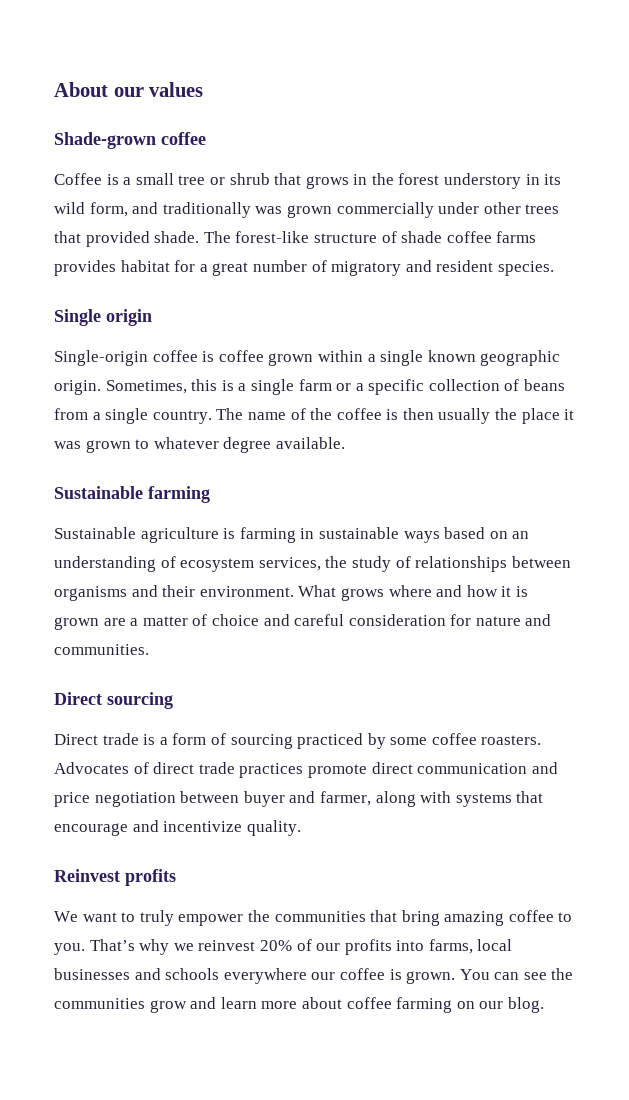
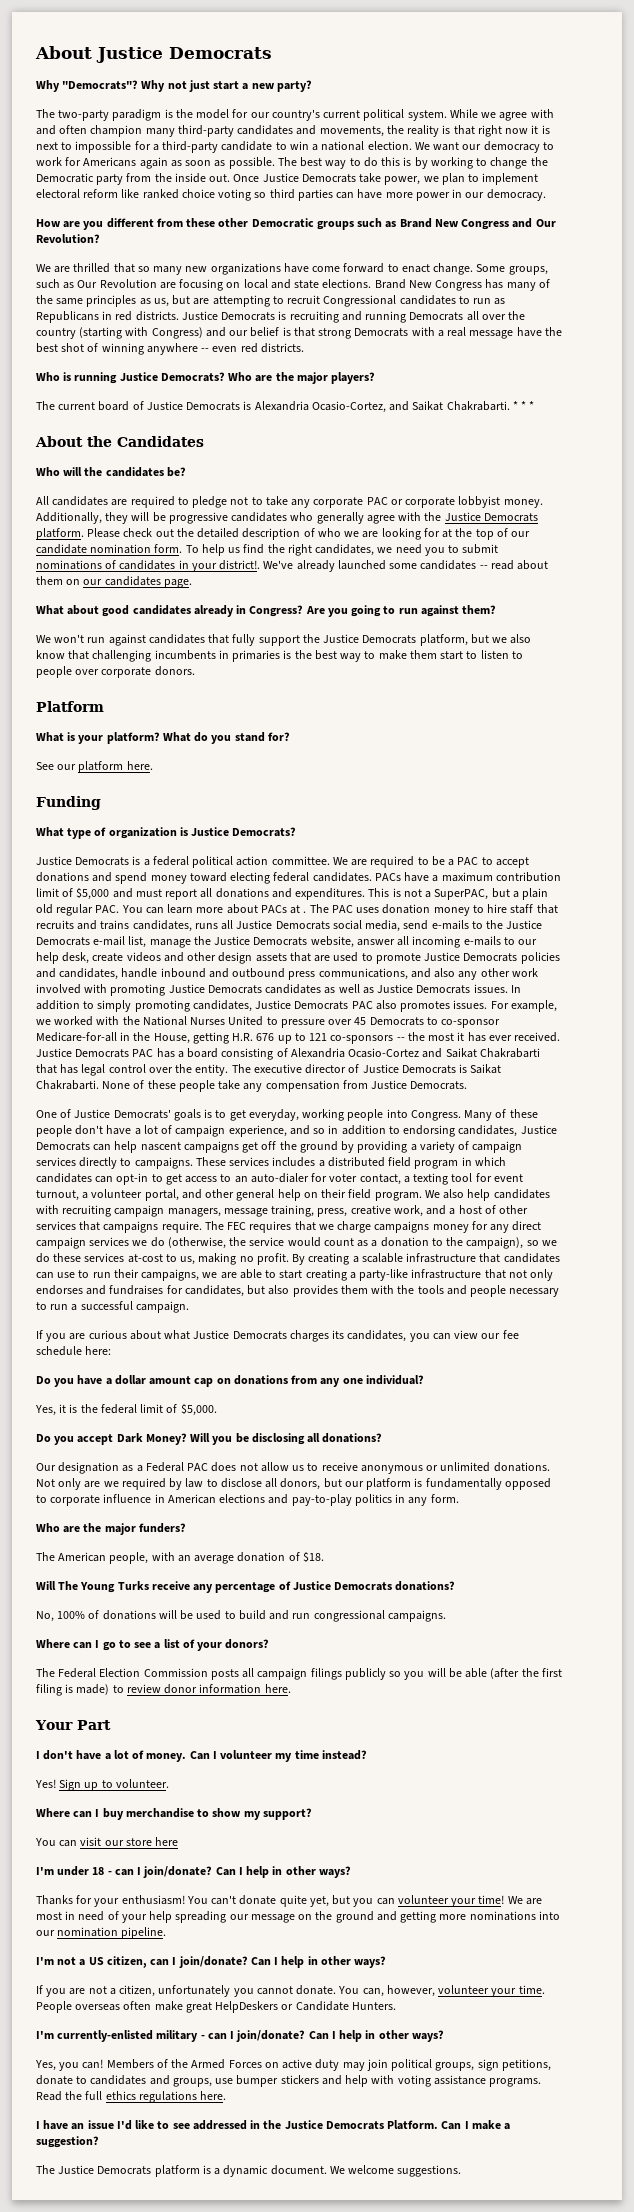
[54,82,204,97] [54,132,206,149] [54,173,562,189] [54,202,560,218] [54,231,537,247] [54,260,554,276] [54,309,152,326] [54,350,561,366] [54,379,566,395] [54,408,575,424] [54,437,345,453] [54,486,210,503] [54,527,530,543] [54,556,571,572] [54,585,528,601] [54,614,552,630] [54,644,149,655] [54,692,173,709] [54,733,542,749] [54,762,558,778] [54,791,544,807] [54,820,301,836] [54,869,176,886] [54,910,573,926] [54,939,513,955] [54,968,574,984] [54,997,544,1013] About our values // Shade-grown coffee // Coffee is a small tree or shrub that grows in the forest understory in its wild form, and traditionally was grown commercially under other trees that provided shade. The forest-like structure of shade coffee farms provides habitat for a great number of migratory and resident species. // Single origin // Single-origin coffee is coffee grown within a single known geographic origin. Sometimes, this is a single farm or a specific collection of beans from a single country. The name of the coffee is then usually the place it was grown to whatever degree available. // Sustainable farming // Sustainable agriculture is farming in sustainable ways based on an understanding of ecosystem services, the study of relationships between organisms and their environment. What grows where and how it is grown are a matter of choice and careful consideration for nature and communities. // Direct sourcing // Direct trade is a form of sourcing practiced by some coffee roasters. Advocates of direct trade practices promote direct communication and price negotiation between buyer and farmer, along with systems that encourage and incentivize quality. // Reinvest profits // We want to truly empower the communities that bring amazing coffee to you. That’s why we reinvest 20% of our profits into farms, local businesses and schools everywhere our coffee is grown. You can see the communities grow and learn more about coffee farming on our blog. -> [35,46,272,63] [36,80,312,92] [36,109,554,121] [36,125,550,137] [36,141,554,153] [36,157,548,169] [36,173,539,185] [36,189,546,201] [36,218,556,230] [36,234,100,243] [36,263,548,275] [36,279,550,291] [36,295,506,307] [36,311,526,323] [36,327,562,339] [36,343,304,355] [36,372,376,384] [36,401,535,413] [35,436,204,447] [36,467,186,477] [36,496,543,508] [36,512,538,524] [36,528,531,540] [36,544,499,556] [36,560,549,572] [36,576,192,588] [36,605,497,617] [36,634,532,646] [36,650,523,662] [36,666,195,678] [36,701,104,712] [36,732,290,744] [36,761,153,773] [36,796,101,810] [36,827,297,839] [36,856,529,868] [36,872,561,884] [36,888,549,900] [36,904,558,916] [36,920,543,932] [36,936,538,948] [36,952,560,964] [36,968,538,980] [36,984,521,996] [36,1000,557,1012] [36,1016,501,1028] [36,1032,561,1044] [36,1048,540,1060] [36,1064,502,1076] [36,1080,468,1092] [36,1109,538,1121] [36,1125,557,1137] [36,1141,523,1153] [36,1157,506,1169] [36,1173,523,1185] [36,1189,550,1201] [36,1205,529,1217] [36,1221,542,1233] [36,1237,557,1249] [36,1253,560,1265] [36,1269,554,1281] [36,1285,560,1297] [36,1301,189,1313] [36,1330,519,1342] [36,1346,112,1356] [36,1375,424,1387] [35,1404,217,1416] [36,1433,383,1445] [36,1462,550,1474] [36,1478,551,1490] [36,1494,459,1506] [36,1523,186,1535] [36,1552,324,1564] [36,1581,456,1593] [36,1610,446,1622] [36,1639,270,1651] [36,1668,562,1680] [36,1684,291,1696] [35,1720,111,1730] [36,1750,367,1762] [35,1779,169,1791] [36,1808,312,1820] [35,1837,179,1847] [36,1866,351,1878] [36,1895,542,1907] [36,1911,560,1923] [36,1927,167,1939] [36,1956,387,1968] [36,1985,545,1997] [36,2001,396,2013] [36,2030,444,2042] [35,2059,551,2071] [36,2075,542,2087] [36,2091,227,2103] [36,2120,511,2130] [36,2136,99,2148] [36,2165,462,2177] About Justice Democrats // Why "Democrats"? Why not just start a new party? // The two-party paradigm is the model for our country's current political system. While we agree with and often champion many third-party candidates and movements, the reality is that right now it is next to impossible for a third-party candidate to win a national election. We want our democracy to work for Americans again as soon as possible. The best way to do this is by working to change the Democratic party from the inside out. Once Justice Democrats take power, we plan to implement electoral reform like ranked choice voting so third parties can have more power in our democracy. // How are you different from these other Democratic groups such as Brand New Congress and Our Revolution? // We are thrilled that so many new organizations have come forward to enact change. Some groups, such as Our Revolution are focusing on local and state elections. Brand New Congress has many of the same principles as us, but are attempting to recruit Congressional candidates to run as Republicans in red districts. Justice Democrats is recruiting and running Democrats all over the country (starting with Congress) and our belief is that strong Democrats with a real message have the best shot of winning anywhere -- even red districts. // Who is running Justice Democrats? Who are the major players? // The current board of Justice Democrats is Alexandria Ocasio-Cortez, and Saikat Chakrabarti. * * * // About the Candidates // Who will the candidates be? // All candidates are required to pledge not to take any corporate PAC or corporate lobbyist money. Additionally, they will be progressive candidates who generally agree with the Justice Democrats platform. Please check out the detailed description of who we are looking for at the top of our candidate nomination form. To help us find the right candidates, we need you to submit nominations of candidates in your district!. We've already launched some candidates -- read about them on our candidates page. // What about good candidates already in Congress? Are you going to run against them? // We won't run against candidates that fully support the Justice Democrats platform, but we also know that challenging incumbents in primaries is the best way to make them start to listen to people over corporate donors. // Platform // What is your platform? What do you stand for? // See our platform here. // Funding // What type of organization is Justice Democrats? // Justice Democrats is a federal political action committee. We are required to be a PAC to accept donations and spend money toward electing federal candidates. PACs have a maximum contribution limit of $5,000 and must report all donations and expenditures. This is not a SuperPAC, but a plain old regular PAC. You can learn more about PACs at . The PAC uses donation money to hire staff that recruits and trains candidates, runs all Justice Democrats social media, send e-mails to the Justice Democrats e-mail list, manage the Justice Democrats website, answer all incoming e-mails to our help desk, create videos and other design assets that are used to promote Justice Democrats policies and candidates, handle inbound and outbound press communications, and also any other work involved with promoting Justice Democrats candidates as well as Justice Democrats issues. In addition to simply promoting candidates, Justice Democrats PAC also promotes issues. For example, we worked with the National Nurses United to pressure over 45 Democrats to co-sponsor Medicare-for-all in the House, getting H.R. 676 up to 121 co-sponsors -- the most it has ever received. Justice Democrats PAC has a board consisting of Alexandria Ocasio-Cortez and Saikat Chakrabarti that has legal control over the entity. The executive director of Justice Democrats is Saikat Chakrabarti. None of these people take any compensation from Justice Democrats. // One of Justice Democrats' goals is to get everyday, working people into Congress. Many of these people don't have a lot of campaign experience, and so in addition to endorsing candidates, Justice Democrats can help nascent campaigns get off the ground by providing a variety of campaign services directly to campaigns. These services includes a distributed field program in which candidates can opt-in to get access to an auto-dialer for voter contact, a texting tool for event turnout, a volunteer portal, and other general help on their field program. We also help candidates with recruiting campaign managers, message training, press, creative work, and a host of other services that campaigns require. The FEC requires that we charge campaigns money for any direct campaign services we do (otherwise, the service would count as a donation to the campaign), so we do these services at-cost to us, making no profit. By creating a scalable infrastructure that candidates can use to run their campaigns, we are able to start creating a party-like infrastructure that not only endorses and fundraises for candidates, but also provides them with the tools and people necessary to run a successful campaign. // If you are curious about what Justice Democrats charges its candidates, you can view our fee schedule here: // Do you have a dollar amount cap on donations from any one individual? // Yes, it is the federal limit of $5,000. // Do you accept Dark Money? Will you be disclosing all donations? // Our designation as a Federal PAC does not allow us to receive anonymous or unlimited donations. Not only are we required by law to disclose all donors, but our platform is fundamentally opposed to corporate influence in American elections and pay-to-play politics in any form. // Who are the major funders? // The American people, with an average donation of $18. // Will The Young Turks receive any percentage of Justice Democrats donations? // No, 100% of donations will be used to build and run congressional campaigns. // Where can I go to see a list of your donors? // The Federal Election Commission posts all campaign filings publicly so you will be able (after the first filing is made) to review donor information here. // Your Part // I don't have a lot of money. Can I volunteer my time instead? // Yes! Sign up to volunteer. // Where can I buy merchandise to show my support? // You can visit our store here // I'm under 18 - can I join/donate? Can I help in other ways? // Thanks for your enthusiasm! You can't donate quite yet, but you can volunteer your time! We are most in need of your help spreading our message on the ground and getting more nominations into our nomination pipeline. // I'm not a US citizen, can I join/donate? Can I help in other ways? // If you are not a citizen, unfortunately you cannot donate. You can, however, volunteer your time. People overseas often make great HelpDeskers or Candidate Hunters. // I'm currently-enlisted military - can I join/donate? Can I help in other ways? // Yes, you can! Members of the Armed Forces on active duty may join political groups, sign petitions, donate to candidates and groups, use bumper stickers and help with voting assistance programs. Read the full ethics regulations here. // I have an issue I'd like to see addressed in the Justice Democrats Platform. Can I make a suggestion? // The Justice Democrats platform is a dynamic document. We welcome suggestions.

